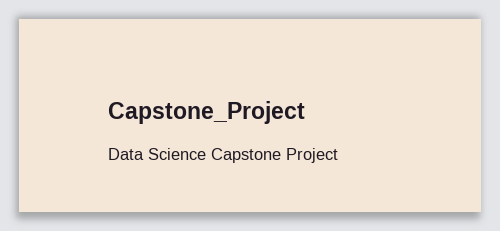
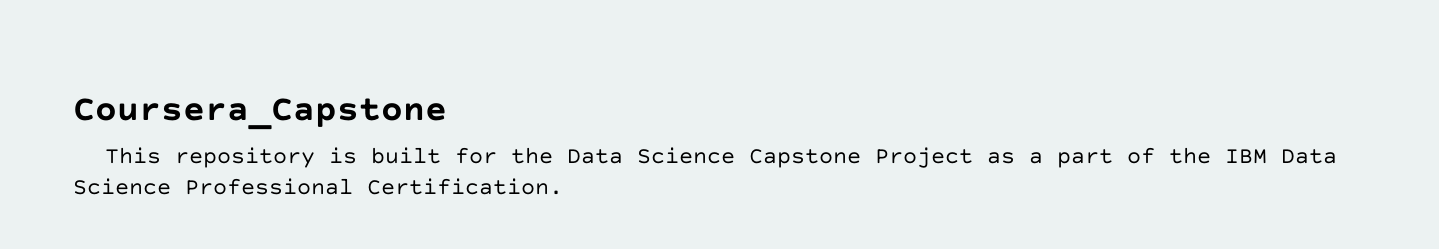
[108,101,305,124] [108,148,338,163] Capstone_Project // Data Science Capstone Project -> [73,98,447,130] [105,147,1338,168] [73,178,563,195] Coursera_Capstone // This repository is built for the Data Science Capstone Project as a part of the IBM Data Science Professional Certification.

